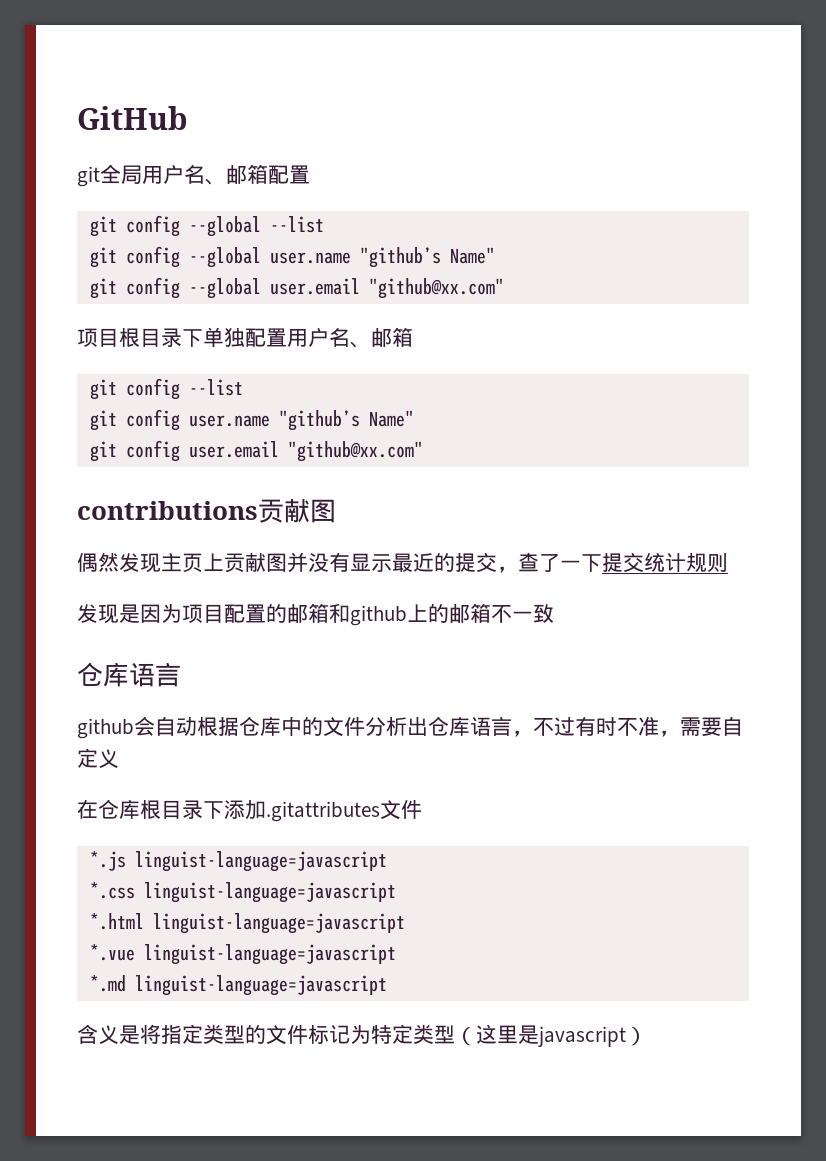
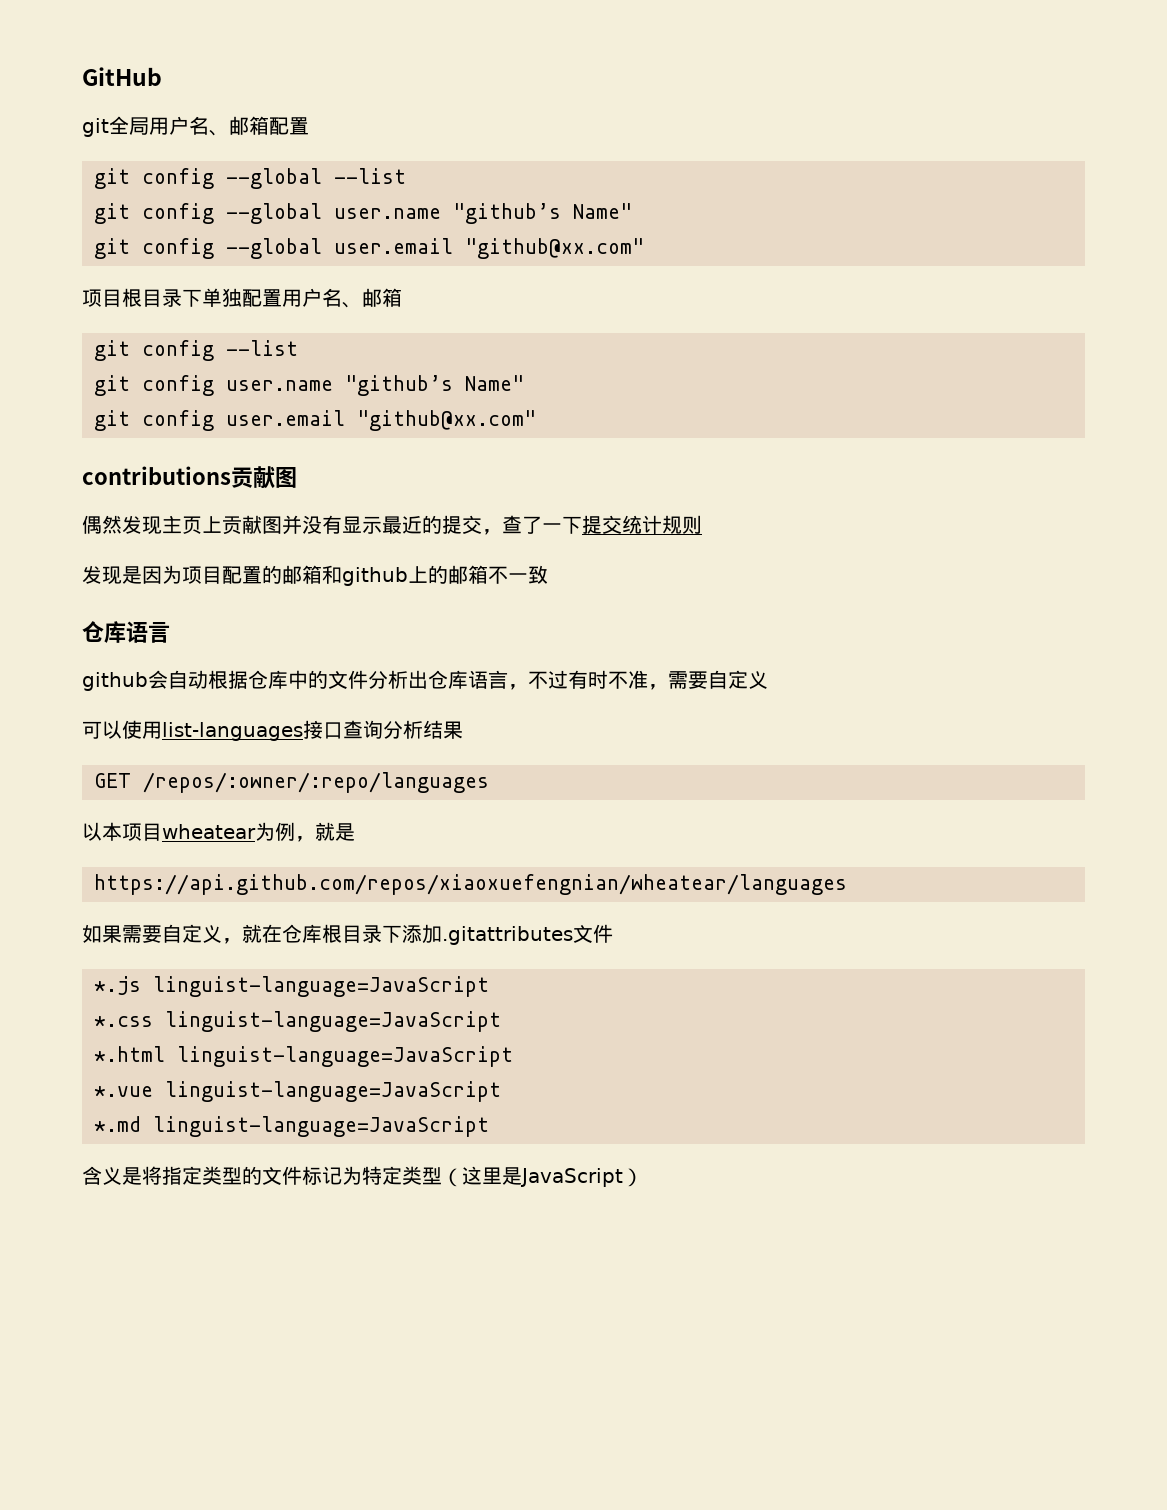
(119, 758) none -> [82,720,463,741] [94,772,489,793] [82,822,355,842] [94,874,847,895] [82,924,262,944] 可以使用list-languages接口查询分析结果 // GET /repos/:owner/:repo/languages // 以本项目wheatear为例，就是 // https://api.github.com/repos/xiaoxuefengnian/wheatear/languages // 如果需要自定义，就
[134,851,387,872] linguist-language=javascript -> [153,976,489,997] linguist-language=JavaScript
[143,882,396,903] linguist-language=javascript -> [165,1011,501,1032] linguist-language=JavaScript
[152,913,405,934] linguist-language=javascript -> [177,1046,513,1067] linguist-language=JavaScript
[143,944,396,965] linguist-language=javascript -> [165,1081,501,1102] linguist-language=JavaScript
[134,975,387,996] linguist-language=javascript -> [153,1116,489,1137] linguist-language=JavaScript
[538,1026,626,1047] javascript -> [520,1168,623,1187] JavaScript

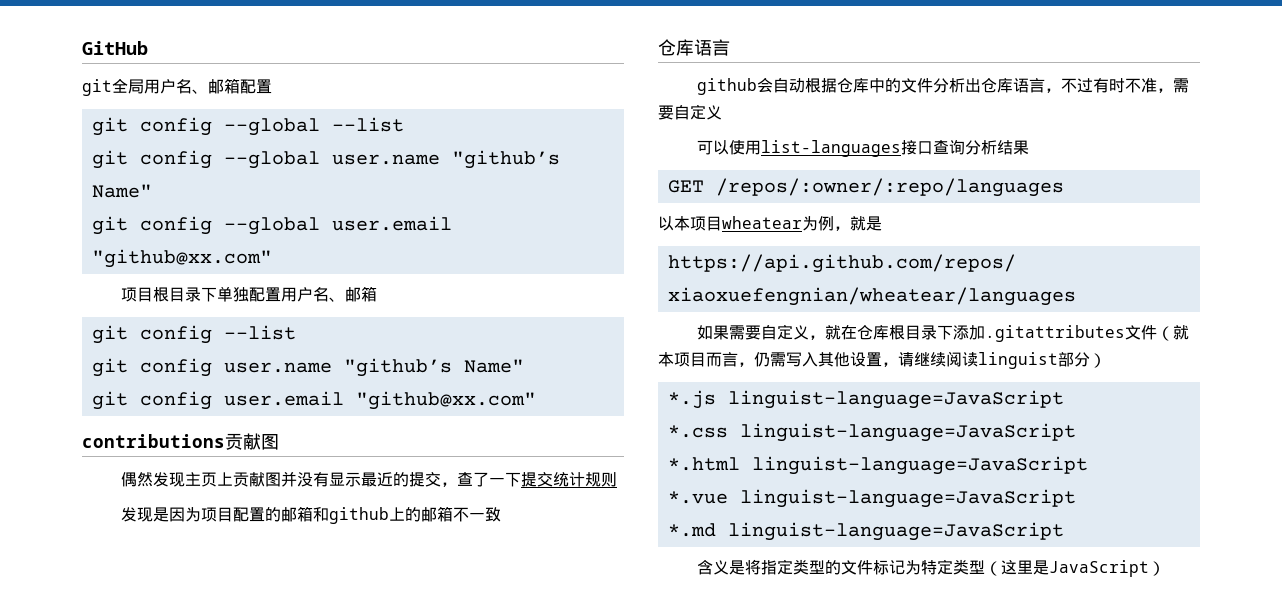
(613, 933) none -> [1156,325,1189,341] [658,351,1106,369] （就本项目而言，仍需写入其他设置，请继续阅读linguist部分）

